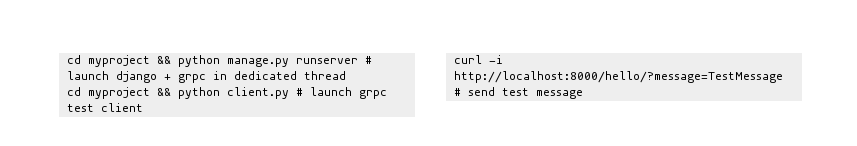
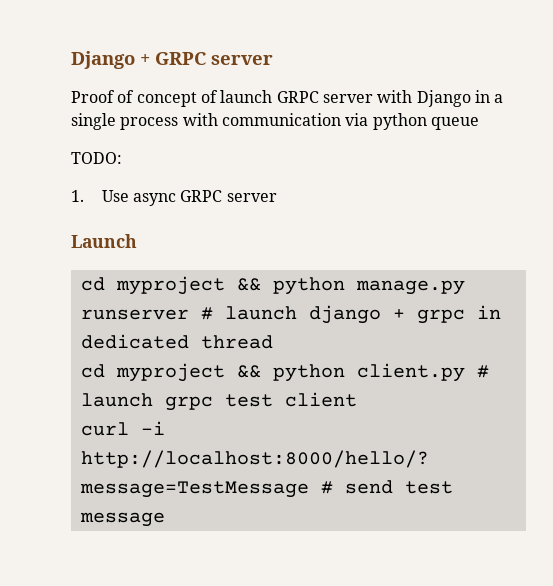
(66, 59) none -> [71,51,273,69] [71,90,504,107] [71,113,479,130] [71,152,122,164] [71,190,277,206] [71,234,137,248] Django + GRPC server // Proof of concept of launch GRPC server with Django in a single process with communication via python queue // TODO: // 1. Use async GRPC server // Launch //

